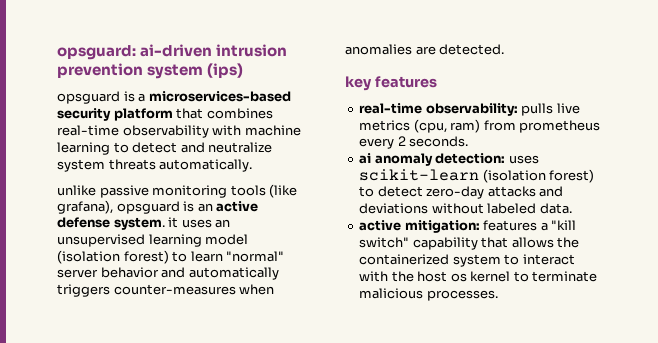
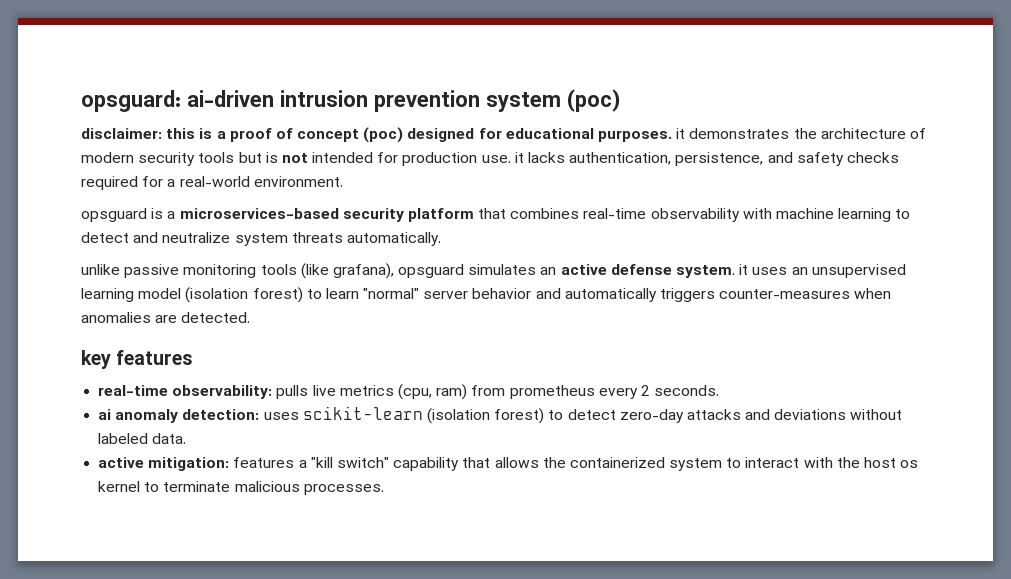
[207,63,244,78] (ips) -> [567,89,621,112] [81,127,926,143] [81,152,899,166] [81,176,343,190] (poc) // disclaimer: this is a proof of concept (poc) designed for educational purposes. it demonstrates the architecture of modern security tools but is not intended for production use. it lacks authentication, persistence, and safety checks required for a real-world environment.
[183,201,195,212] is -> [468,264,537,275] simulates

